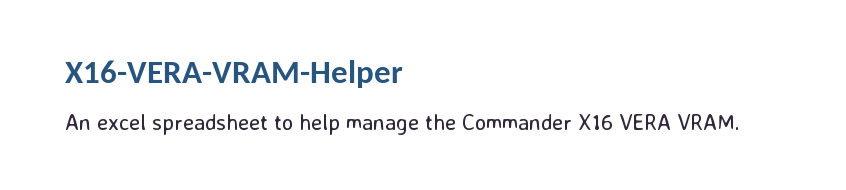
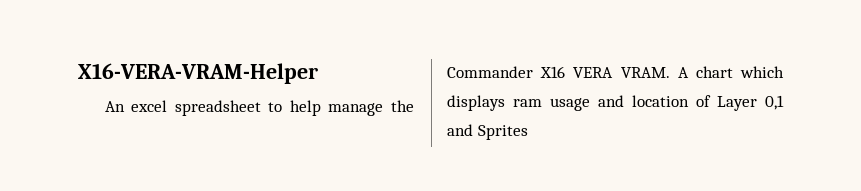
(740, 122) none -> [677,66,784,78] [447,95,784,111] [447,124,528,140] A chart which displays ram usage and location of Layer 0,1 and Sprites

